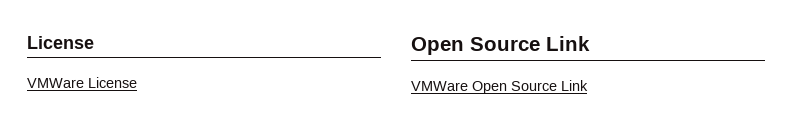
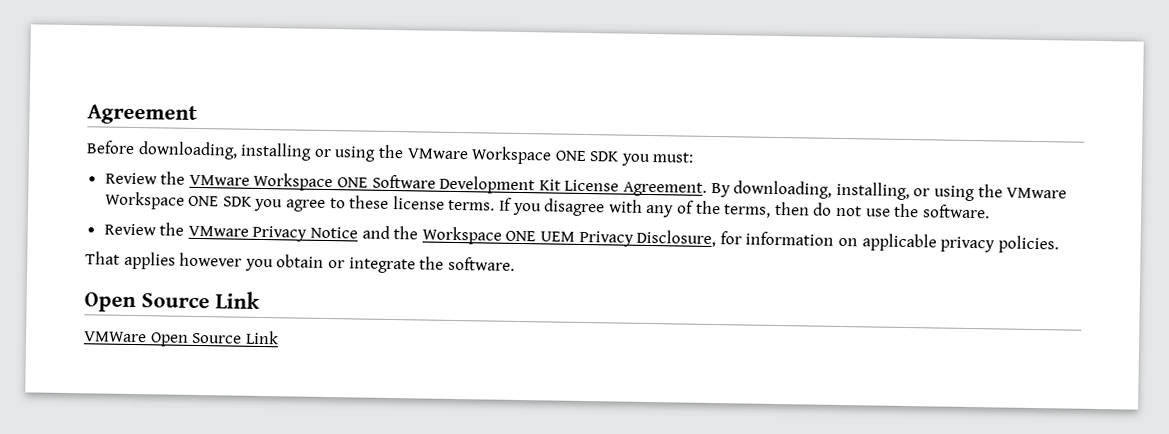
[27,36,94,49] [27,77,137,88] License // VMWare License -> [87,104,198,125] [86,140,695,167] [104,171,1068,202] [104,191,990,219] [103,222,1059,254] [85,251,515,274] Agreement // Before downloading, installing or using the VMware Workspace ONE SDK you must: // Review the VMware Workspace ONE Software Development Kit License Agreement. By downloading, installing, or using the VMware Workspace ONE SDK you agree to these license terms. If you disagree with any of the terms, then do not use the software. // Review the VMware Privacy Notice and the Workspace ONE UEM Privacy Disclosure, for information on applicable privacy policies. // That applies however you obtain or integrate the software.

